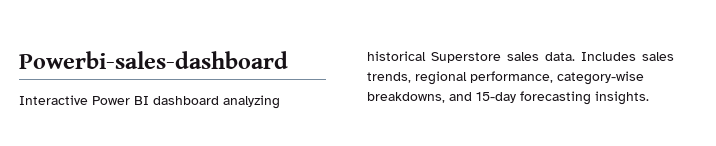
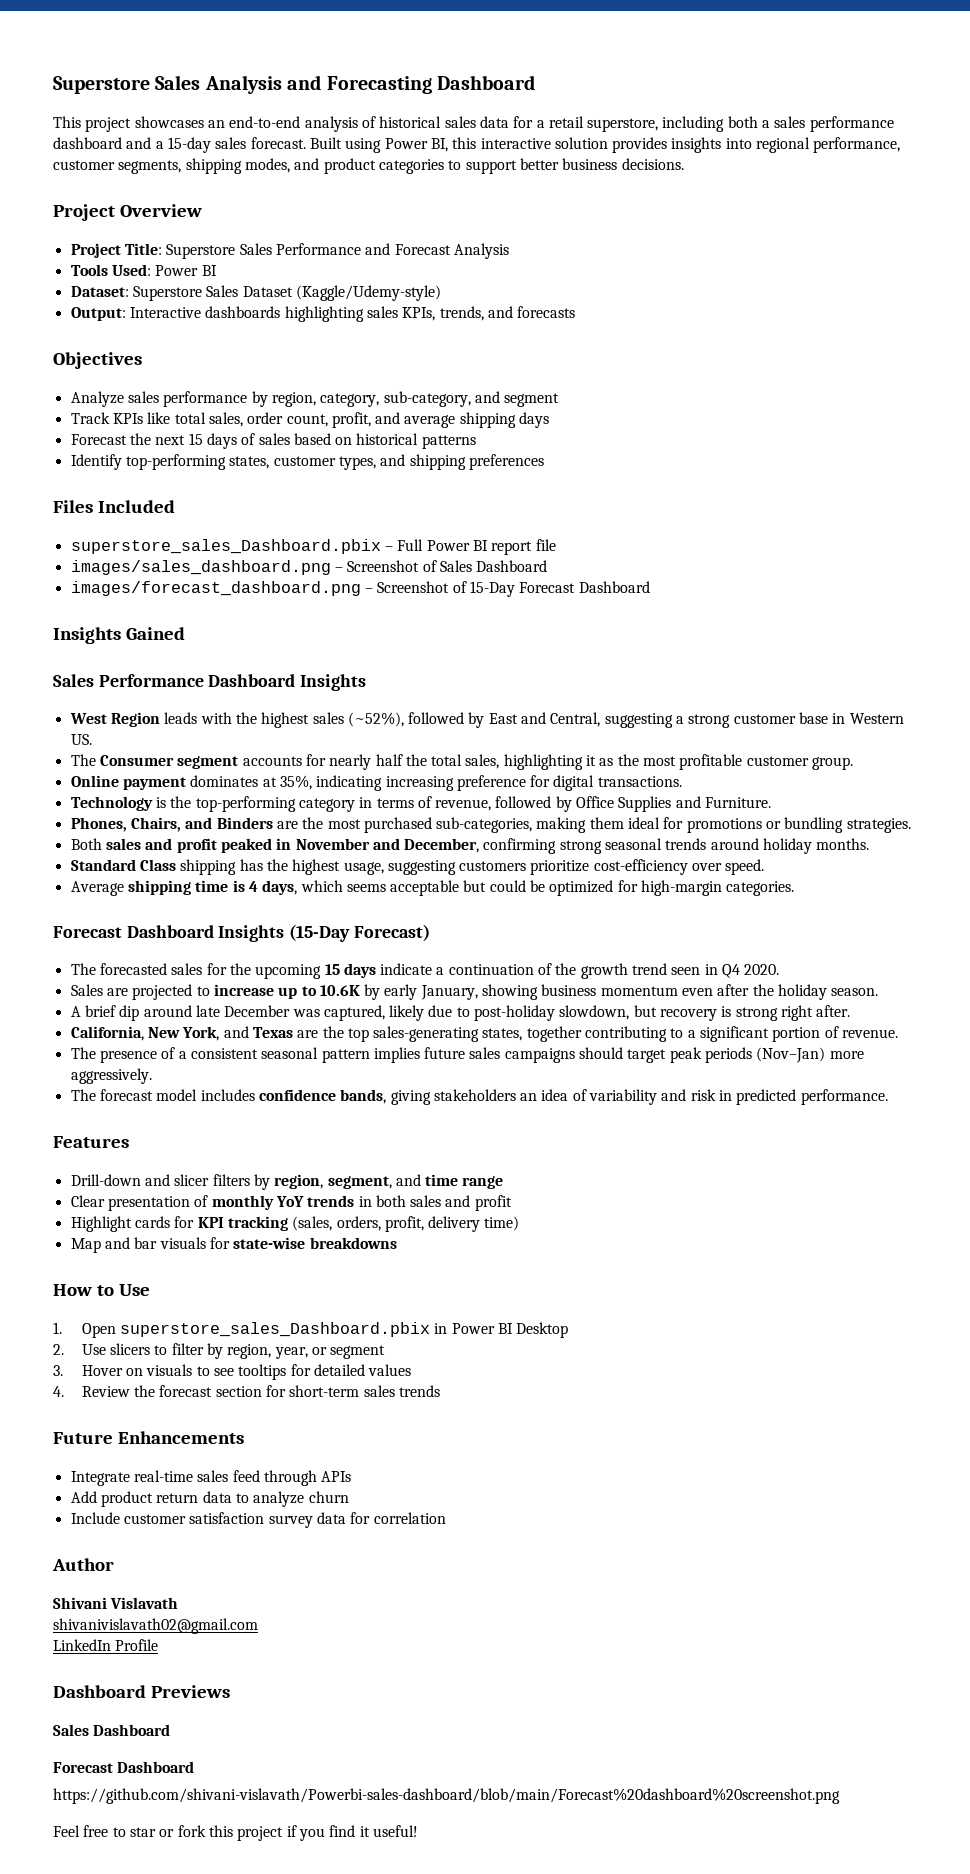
[19,51,288,69] [19,95,280,109] [367,51,674,63] [367,71,644,85] [367,91,649,105] Powerbi-sales-dashboard // Interactive Power BI dashboard analyzing historical Superstore sales data. Includes sales trends, regional performance, category-wise breakdowns, and 15-day forecasting insights. -> [53,75,535,94] [53,116,894,132] [53,137,901,153] [53,158,684,174] [53,204,202,221] [70,243,509,259] [70,264,217,276] [70,285,441,301] [70,306,576,322] [53,352,142,369] [70,391,560,407] [70,412,550,428] [70,433,476,449] [70,454,544,470] [53,500,175,513] [70,539,556,555] [70,560,548,575] [70,581,650,597] [53,627,185,644] [53,674,367,691] [69,712,904,728] [70,734,92,745] [70,754,854,770] [70,775,682,791] [70,796,772,812] [70,817,911,833] [70,838,870,854] [70,859,765,875] [70,880,795,896] [53,924,430,942] [70,963,780,979] [70,984,879,1000] [70,1005,851,1021] [70,1026,899,1042] [70,1047,864,1063] [70,1068,152,1084] [70,1089,888,1105] [53,1136,129,1148] [70,1174,504,1190] [70,1195,512,1211] [70,1216,520,1232] [70,1237,397,1253] [53,1284,150,1296] [53,1322,569,1338] [53,1343,386,1359] [53,1364,412,1380] [53,1385,441,1397] [53,1431,244,1444] [70,1470,352,1486] [70,1491,349,1507] [70,1512,446,1528] [52,1558,114,1571] [53,1597,179,1609] [53,1618,258,1634] [53,1639,159,1651] [53,1685,230,1698] [53,1724,171,1736] [53,1761,195,1773] [53,1788,840,1804] [53,1825,418,1841] Superstore Sales Analysis and Forecasting Dashboard // This project showcases an end-to-end analysis of historical sales data for a retail superstore, including both a sales performance dashboard and a 15-day sales forecast. Built using Power BI, this interactive solution provides insights into regional performance, customer segments, shipping modes, and product categories to support better business decisions. // Project Overview // Project Title: Superstore Sales Performance and Forecast Analysis // Tools Used: Power BI // Dataset: Superstore Sales Dataset (Kaggle/Udemy-style) // Output: Interactive dashboards highlighting sales KPIs, trends, and forecasts // Objectives // Analyze sales performance by region, category, sub-category, and segment // Track KPIs like total sales, order count, profit, and average shipping days // Forecast the next 15 days of sales based on historical patterns // Identify top-performing states, customer types, and shipping preferences // Files Included // superstore_sales_Dashboard.pbix – Full Power BI report file // images/sales_dashboard.png – Screenshot of Sales Dashboard // images/forecast_dashboard.png – Screenshot of 15-Day Forecast Dashboard // Insights Gained // Sales Performance Dashboard Insights // West Region leads with the highest sales (~52%), followed by East and Central, suggesting a strong customer base in Western US. // The Consumer segment accounts for nearly half the total sales, highlighting it as the most profitable customer group. // Online payment dominates at 35%, indicating increasing preference for digital transactions. // Technology is the top-performing category in terms of revenue, followed by Office Supplies and Furniture. // Phones, Chairs, and Binders are the most purchased sub-categories, making them ideal for promotions or bundling strategies. // Both sales and profit peaked in November and December, confirming strong seasonal trends around holiday months. // Standard Class shipping has the highest usage, suggesting customers prioritize cost-efficiency over speed. // Average shipping time is 4 days, which seems acceptable but could be optimized for high-margin categories. // Forecast Dashboard Insights (15-Day Forecast) // The forecasted sales for the upcoming 15 days indicate a continuation of the growth trend seen in Q4 2020. // Sales are projected to increase up to 10.6K by early January, showing business momentum even after the holiday season. // A brief dip around late December was captured, likely due to post-holiday slowdown, but recovery is strong right after. // California, New York, and Texas are the top sales-generating states, together contributing to a significant portion of revenue. // The presence of a consistent seasonal pattern implies future sales campaigns should target peak periods (Nov–Jan) more aggressively. // The forecast model includes confidence bands, giving stakeholders an idea of variability and risk in predicted performance. // Features // Drill-down and slicer filters by region, segment, and time range // Clear presentation of monthly YoY trends in both sales and profit // Highlight cards for KPI tracking (sales, orders, profit, delivery time) // Map and bar visuals for state-wise breakdowns // How to Use // 1. Open superstore_sales_Dashboard.pbix in Power BI Desktop // 2. Use slicers to filter by region, year, or segment // 3. Hover on visuals to see tooltips for detailed values // 4. Review the forecast section for short-term sales trends // Future Enhancements // Integrate real-time sales feed through APIs // Add product return data to analyze churn // Include customer satisfaction survey data for correlation // Author // Shivani Vislavath // shivanivislavath02@gmail.com // LinkedIn Profile // Dashboard Previews // Sales Dashboard // Forecast Dashboard // https://github.com/shivani-vislavath/Powerbi-sales-dashboard/blob/main/Forecast%20dashboard%20screenshot.png // Feel free to star or fork this project if you find it useful!

